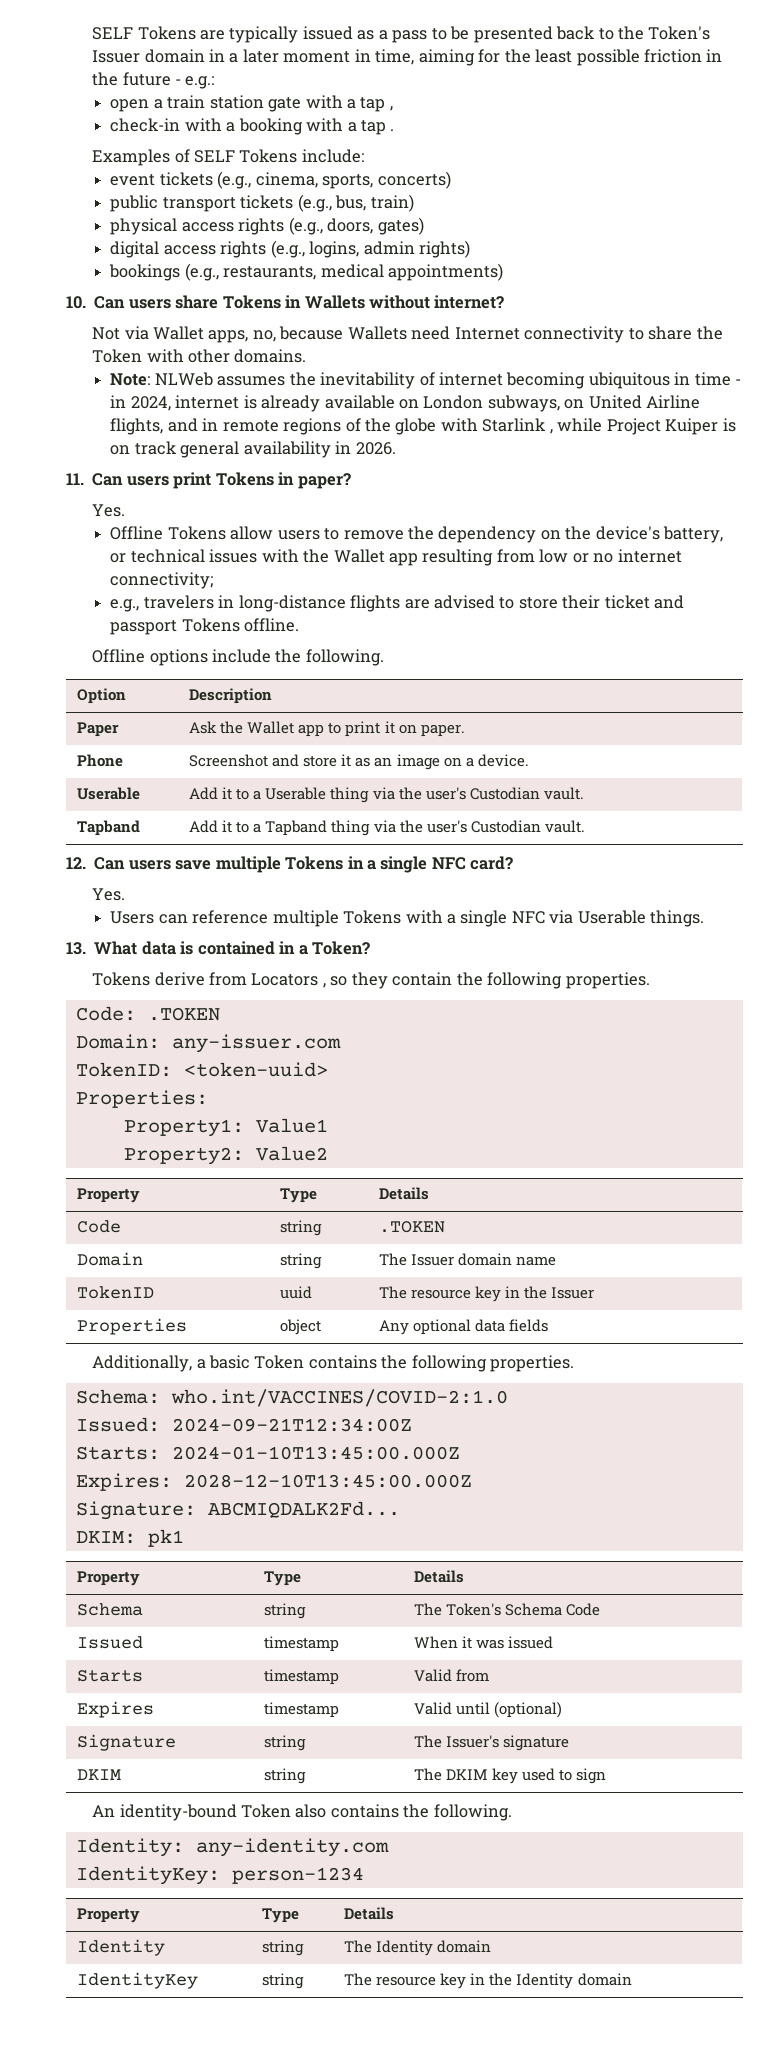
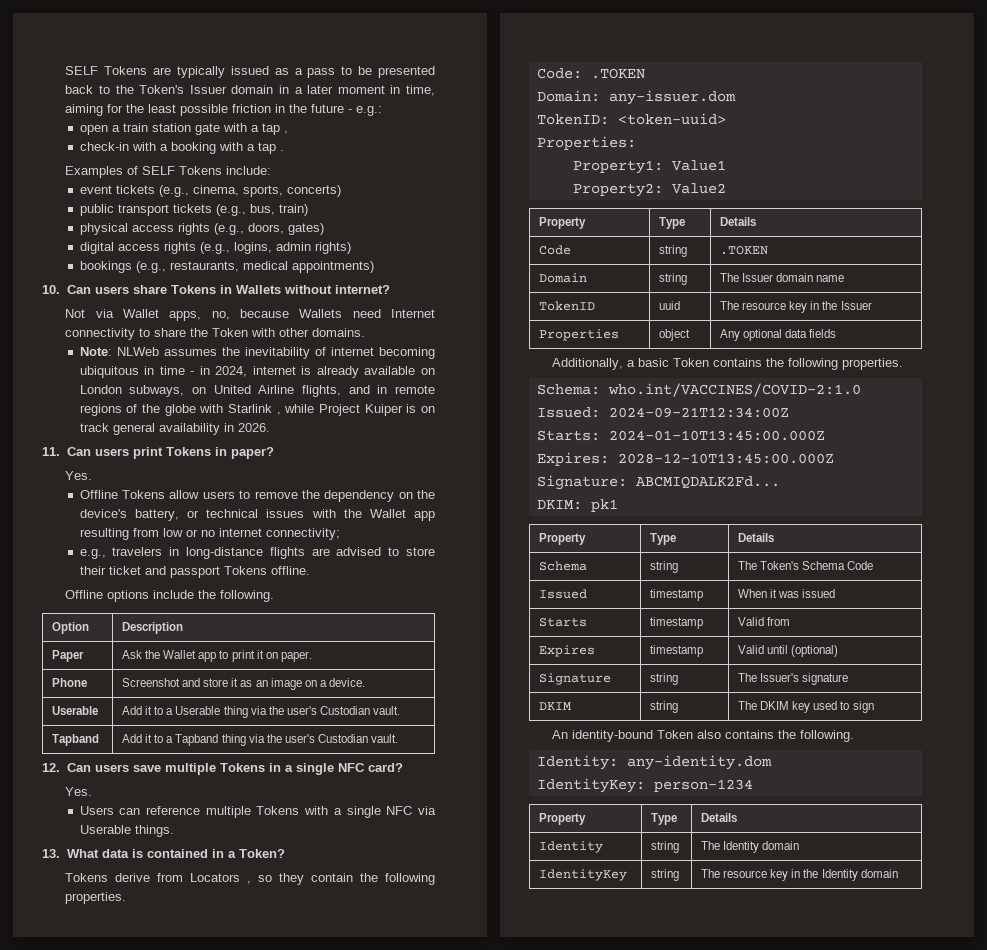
[171,1034,341,1053] any-issuer.com -> [608,90,736,105] any-issuer.dom
[195,1838,389,1857] any-identity.com -> [626,755,772,770] any-identity.dom

